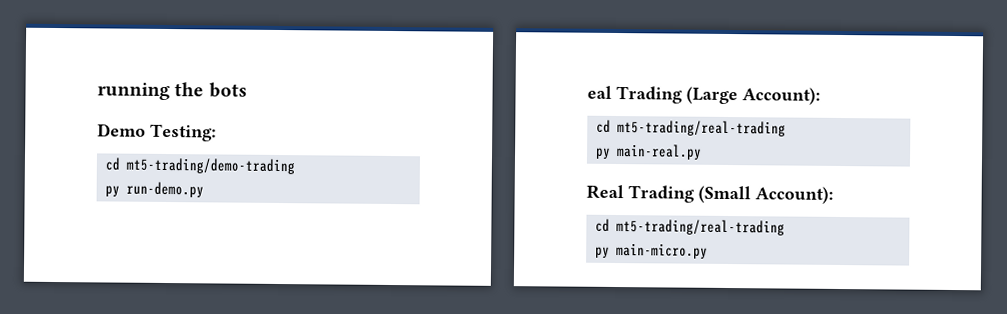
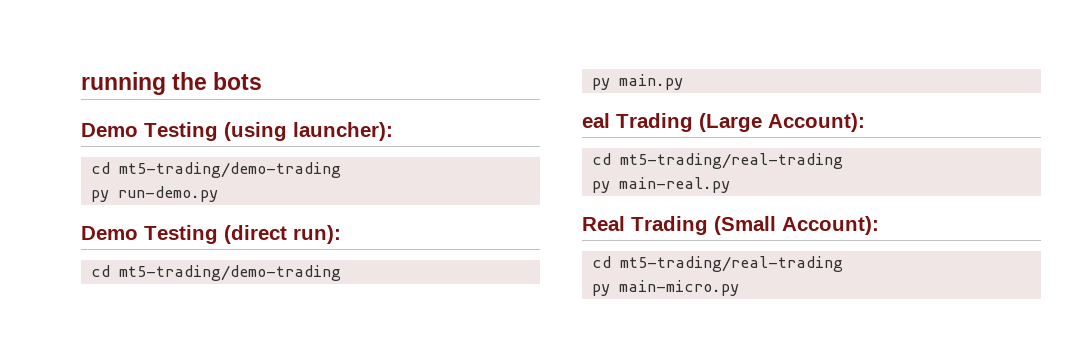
[150,123,217,142] Testing: -> [144,122,393,141] Testing (using launcher):
(205, 189) none -> [81,225,341,244] [90,265,341,281] [591,74,683,90] // Demo Testing (direct run): // cd mt5-trading/demo-trading // py main.py

